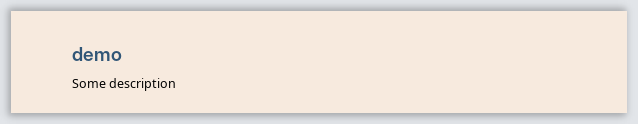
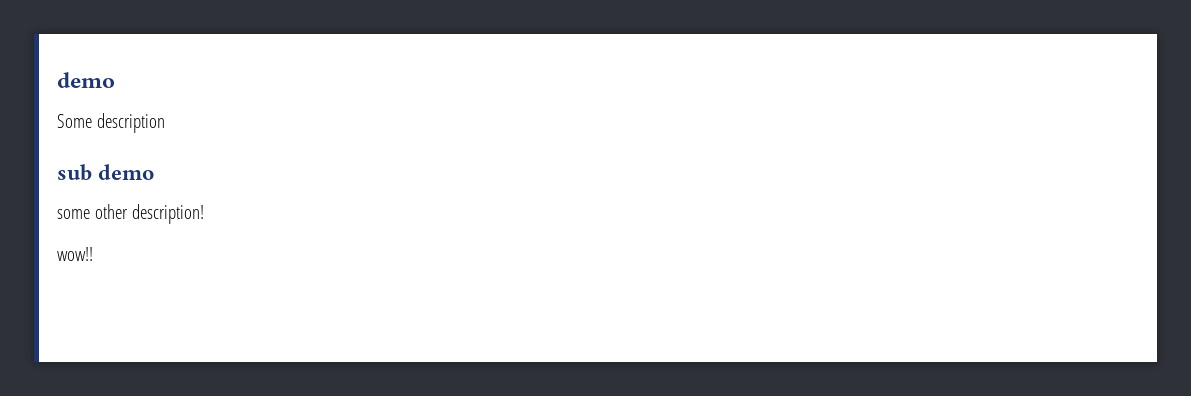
(177, 84) none -> [57,164,155,181] [57,204,204,224] [57,247,93,261] // sub demo // some other description! // wow!!

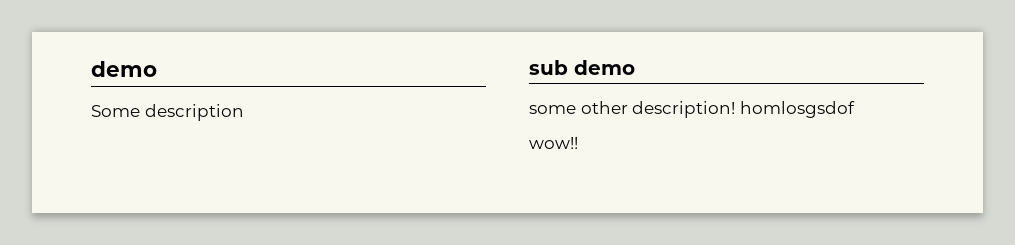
(204, 214) none -> [739,101,855,118] homlosgsdof

